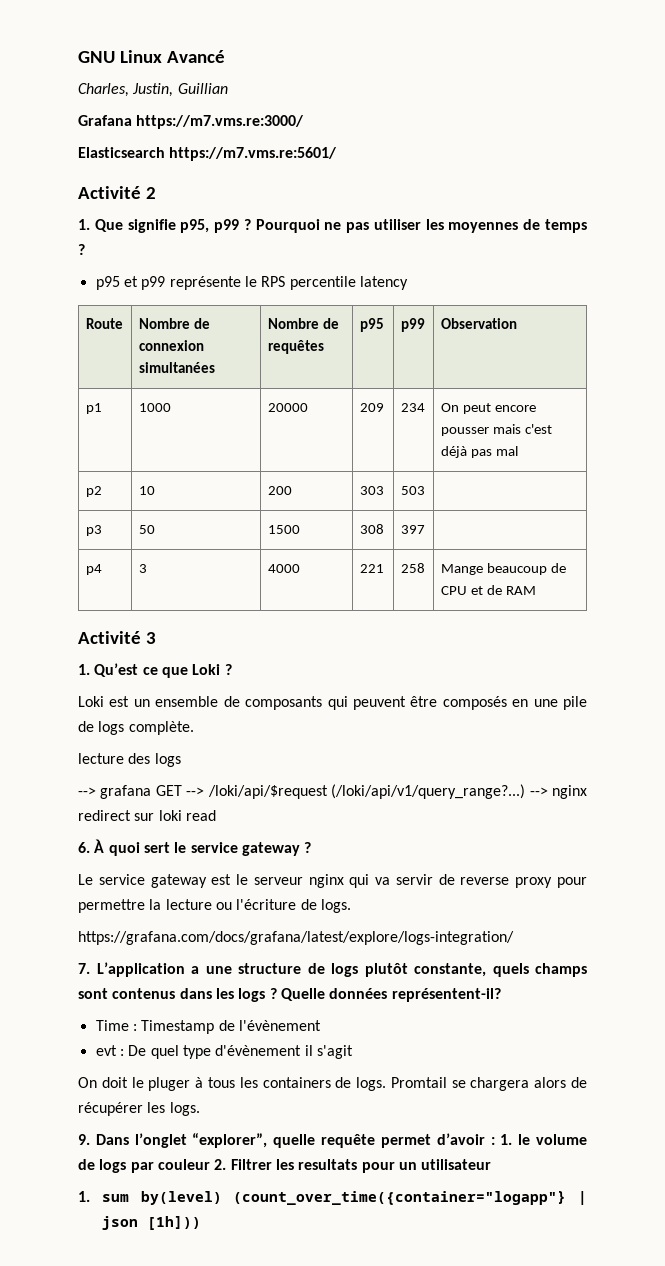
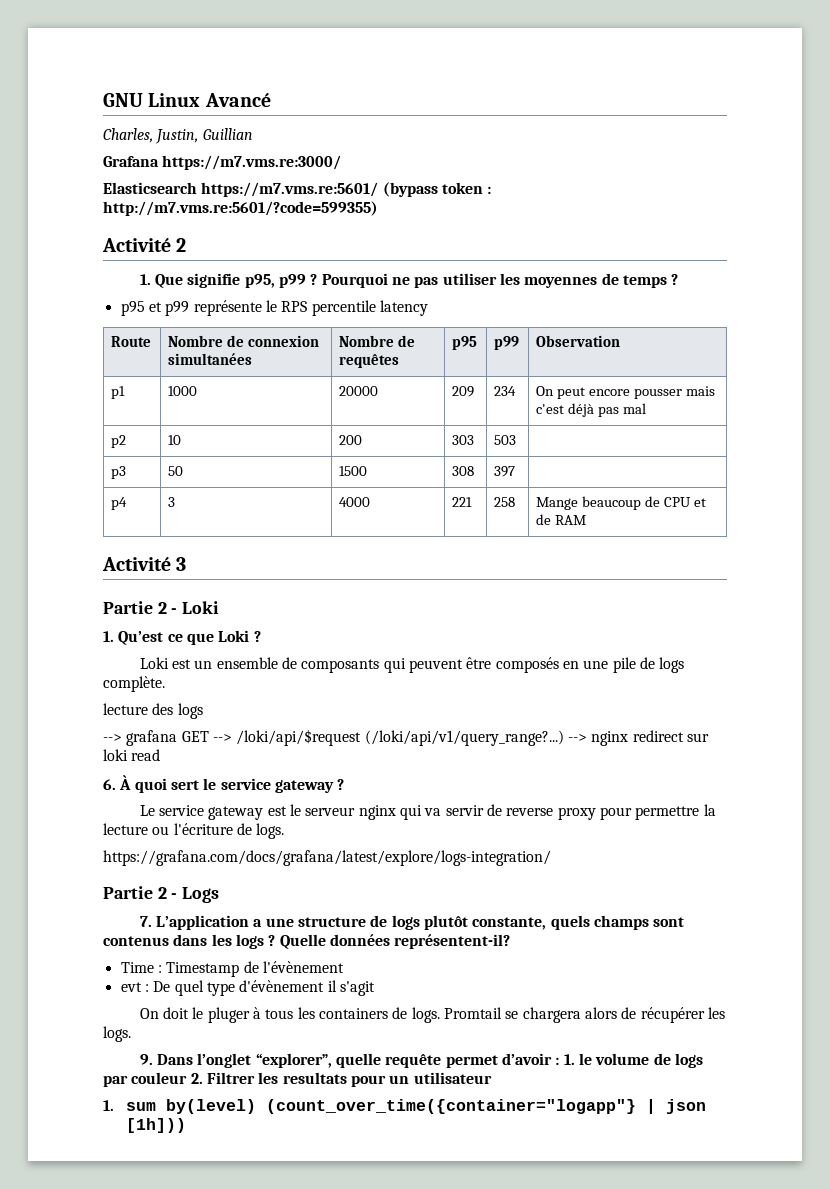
(338, 154) none -> [382,182,492,197] [103,201,378,216] (bypass token : http://m7.vms.re:5601/?code=599355)
(156, 638) none -> [103,601,220,614] // Partie 2 - Loki
(514, 938) none -> [103,886,220,903] // Partie 2 - Logs

